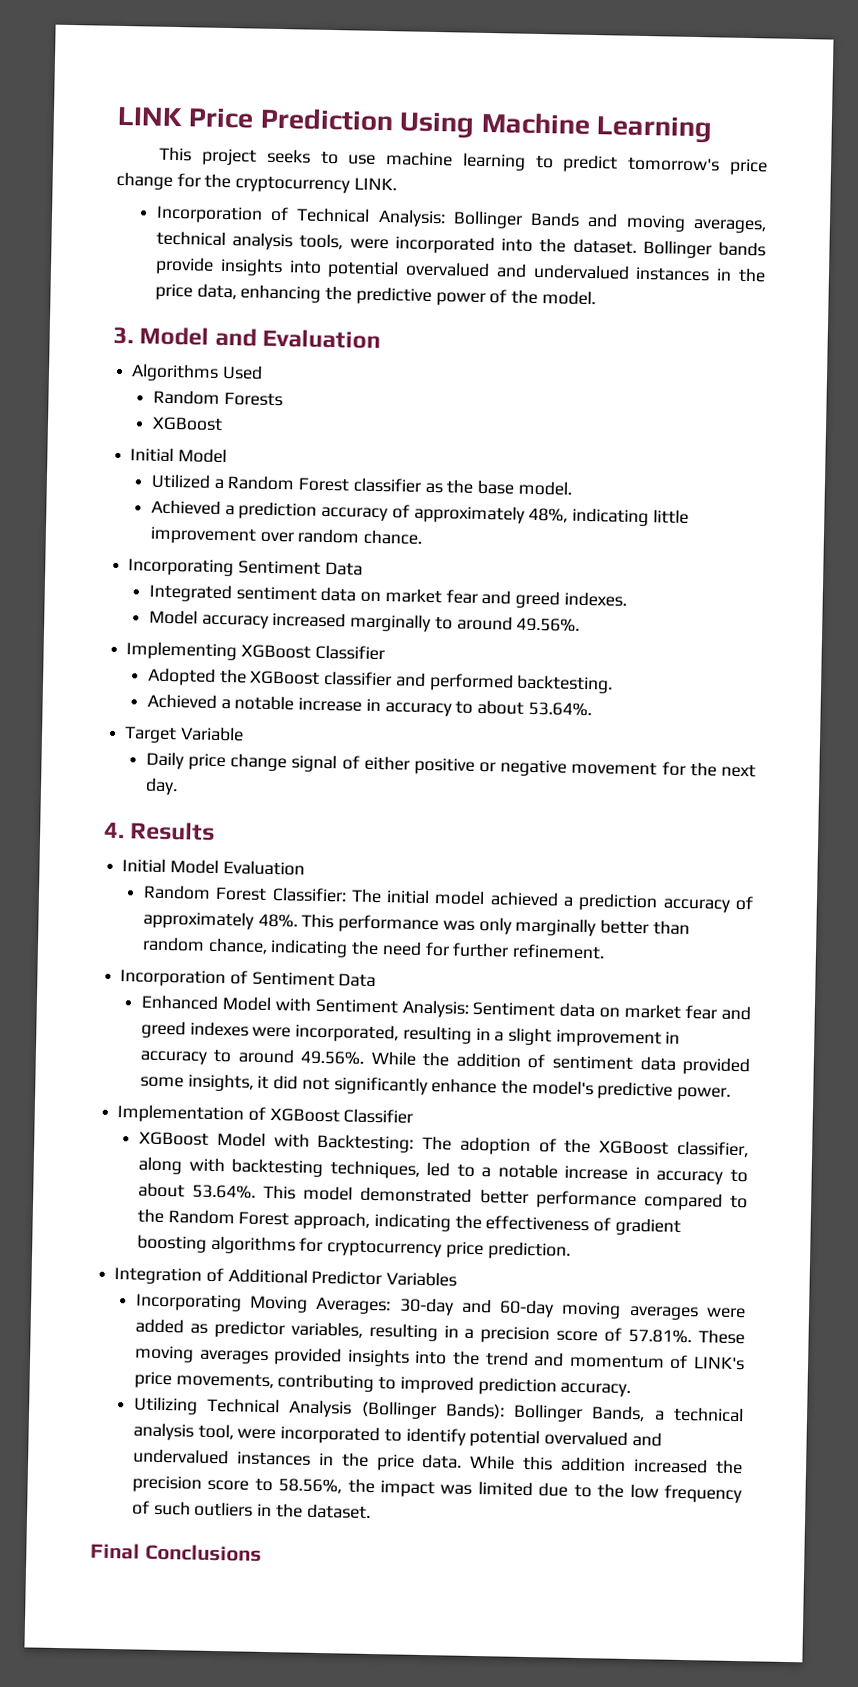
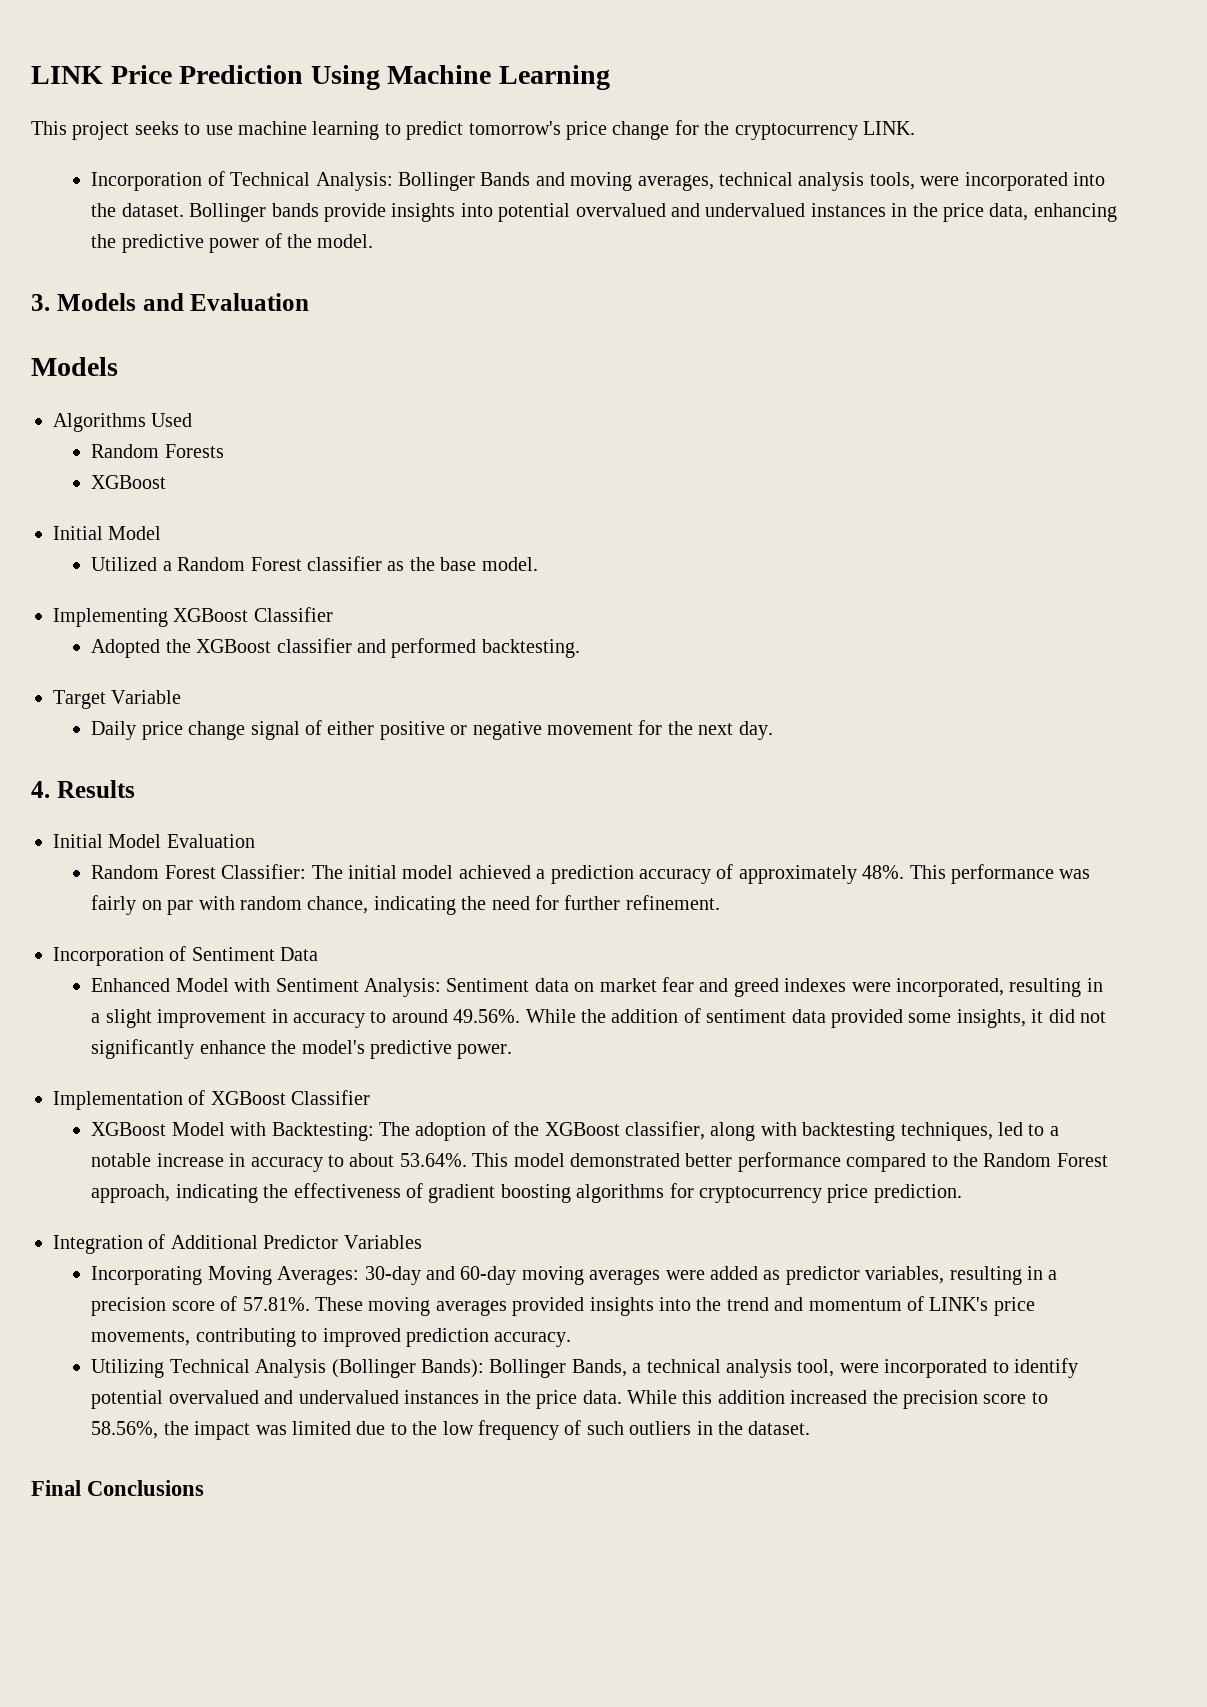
[139,326,210,346] Model -> [56,293,136,311] Models
(382, 338) none -> [31,357,118,376] // Models
[150,499,689,527] [149,526,424,545] [128,558,363,577] [148,583,627,609] [148,609,581,633] // Achieved a prediction accuracy of approximately 48%, indicating little improvement over random chance. // Incorporating Sentiment Data // Integrated sentiment data on market fear and greed indexes. // Model accuracy increased marginally to around 49.56%. -> (538, 564) none
[146,693,592,717] // Achieved a notable increase in accuracy to about 53.64%. -> (580, 648) none
[478,916,690,937] only marginally better than -> [91,895,235,915] fairly on par with

